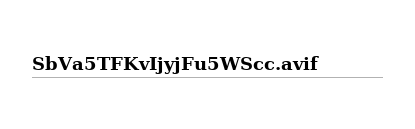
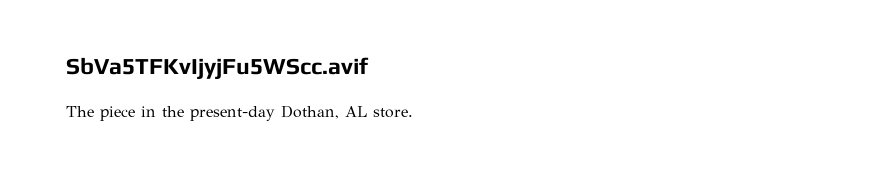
(319, 65) none -> [66,105,413,121] // The piece in the present-day Dothan, AL store.

